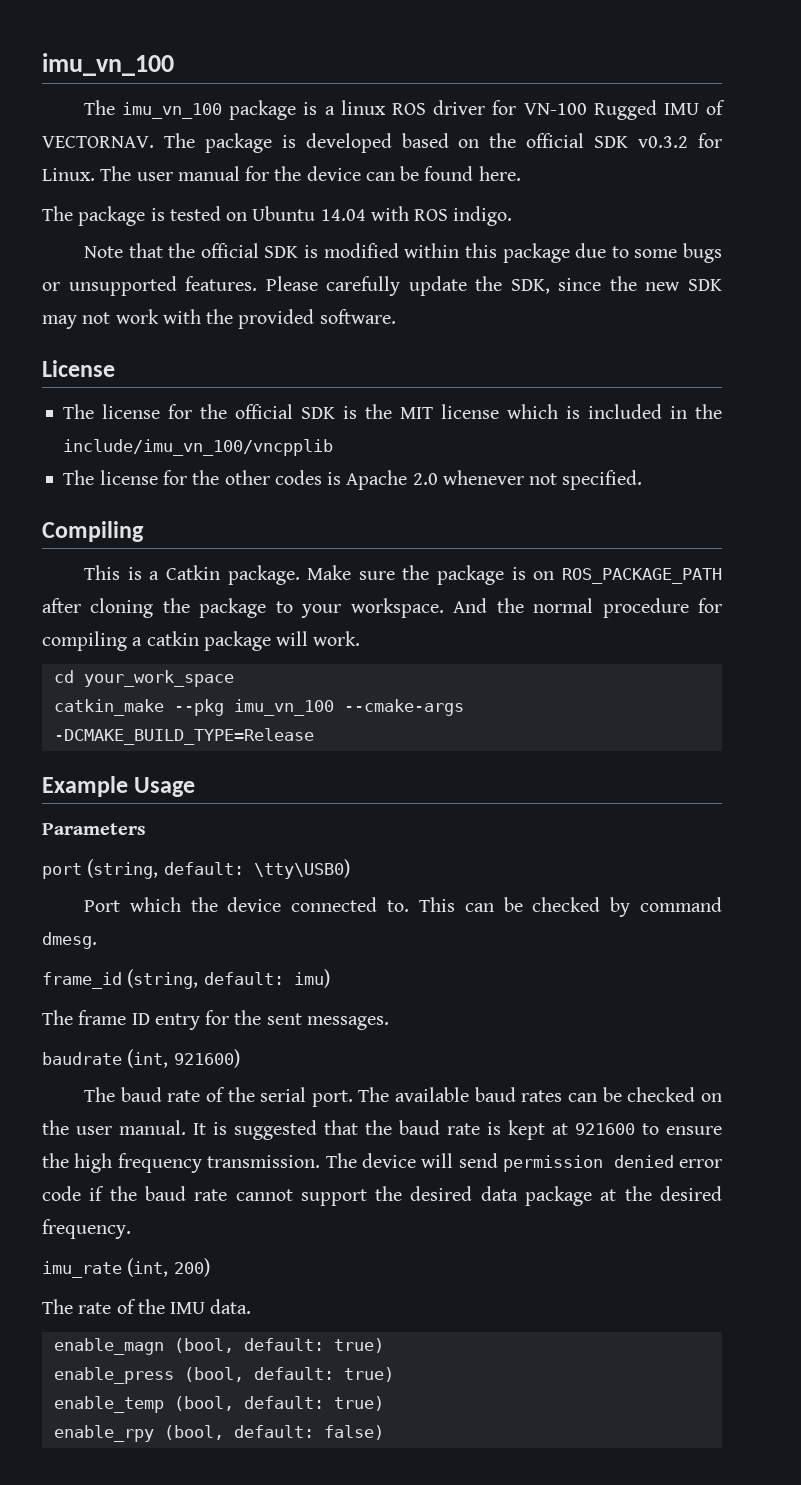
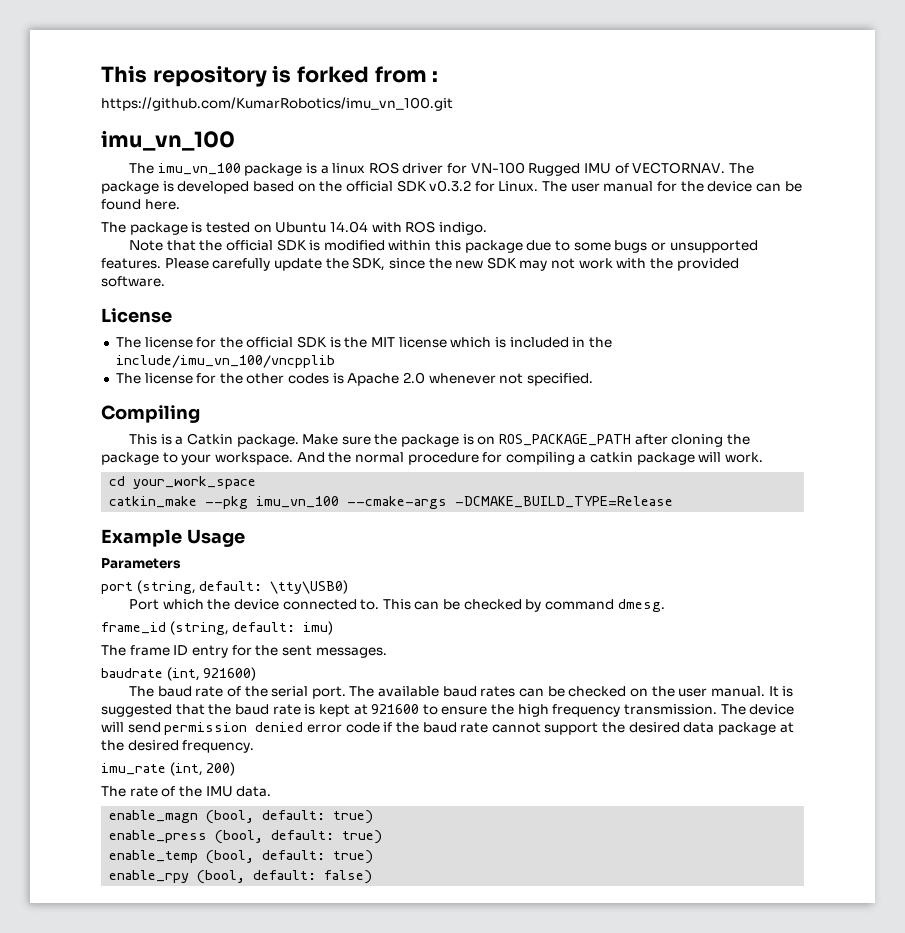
(42, 64) none -> [101,65,439,87] [101,97,453,111] This repository is forked from : // https://github.com/KumarRobotics/imu_vn_100.git //

